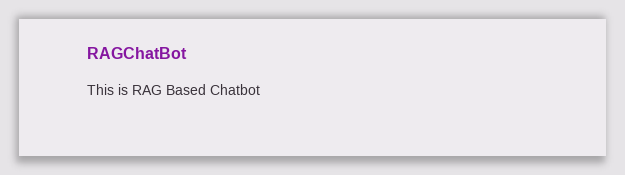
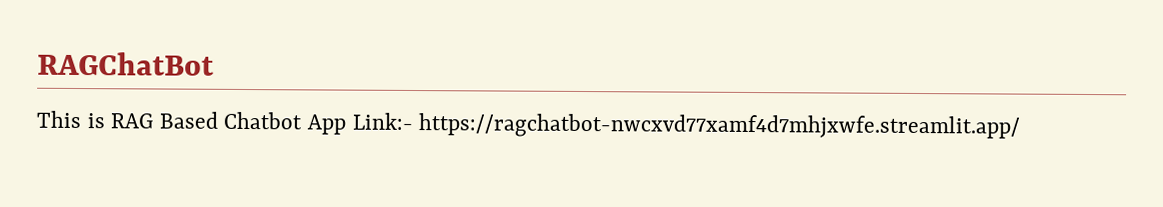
(260, 89) none -> [307,112,1021,140] App Link:- https://ragchatbot-nwcxvd77xamf4d7mhjxwfe.streamlit.app/

